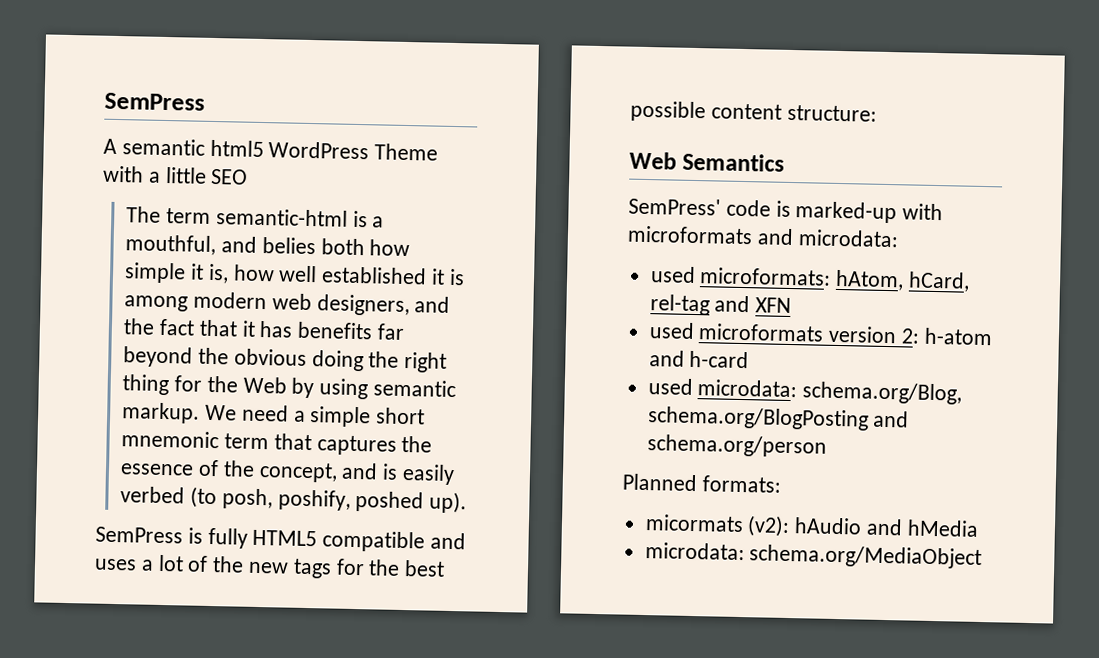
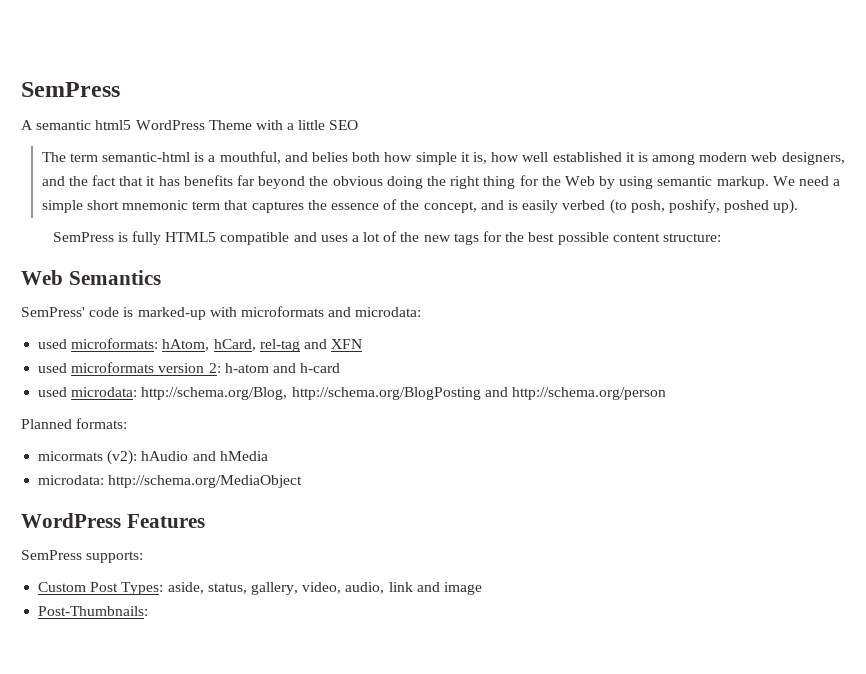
[802,381,963,405] [647,406,910,431] [646,434,827,458] schema.org/Blog, schema.org/BlogPosting and schema.org/person -> [141,387,666,400] http://schema.org/Blog, http://schema.org/BlogPosting and http://schema.org/person
[749,544,983,570] schema.org/MediaObject -> [108,475,303,488] [21,513,205,528] [21,550,144,563] [38,582,482,595] [38,606,149,616] http://schema.org/MediaObject // WordPress Features // SemPress supports: // Custom Post Types: aside, status, gallery, video, audio, link and image // Post-Thumbnails:

